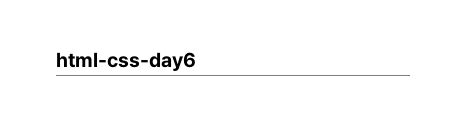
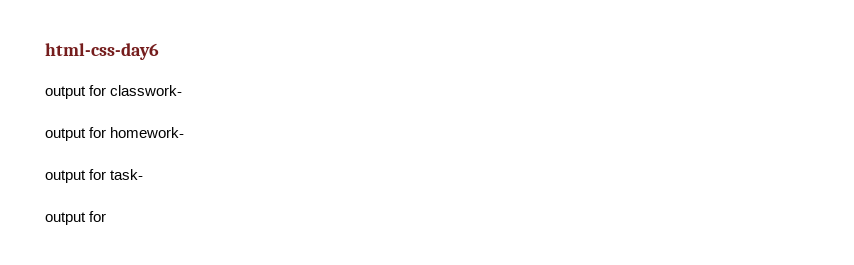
(196, 61) none -> [45,85,183,99] [45,127,185,141] [45,169,144,183] [45,211,107,225] // output for classwork- // output for homework- // output for task- // output for

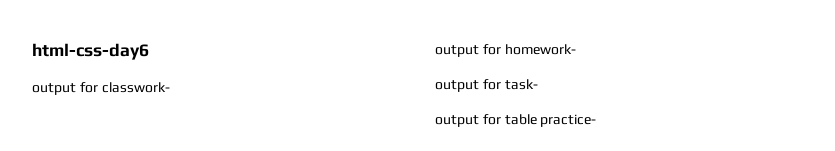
(107, 216) none -> [504,114,597,127] table practice-

